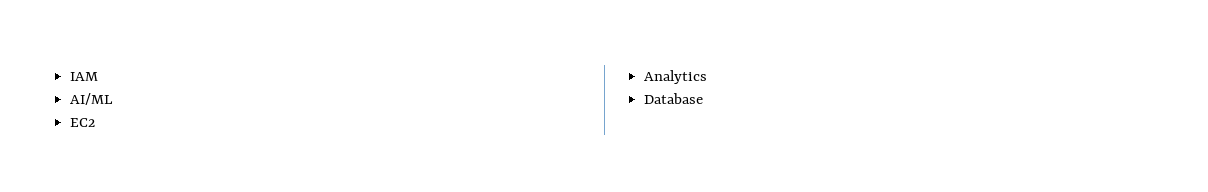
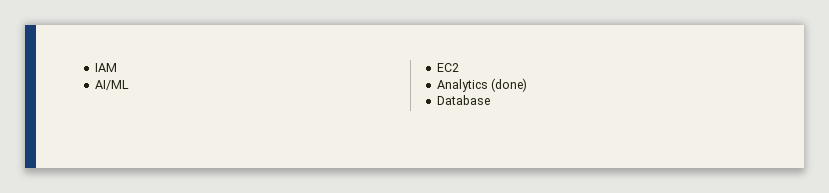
(708, 77) none -> [491,78,528,92] (done)

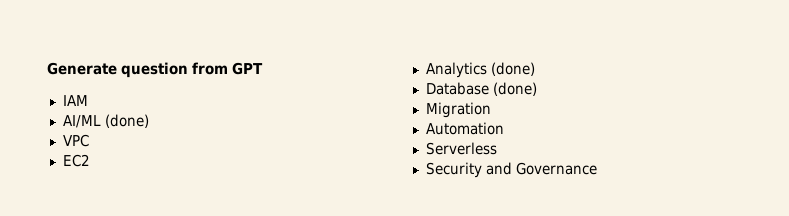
(94, 67) none -> [47,62,263,78] Generate question from GPT //
(129, 85) none -> [104,114,149,128] [62,134,89,147] (done) // VPC
(490, 100) none -> [492,82,537,96] [425,102,491,118] [425,122,504,135] [425,142,497,155] [425,162,597,178] (done) // Migration // Automation // Serverless // Security and Governance

